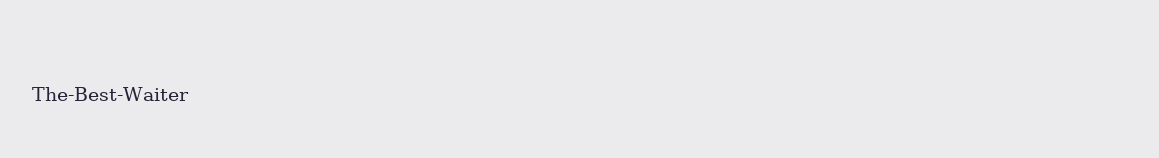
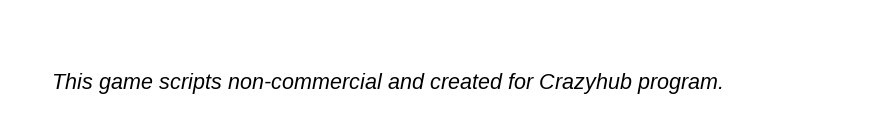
[32,87,189,101] The-Best-Waiter -> [52,73,724,94] This game scripts non-commercial and created for Crazyhub program.

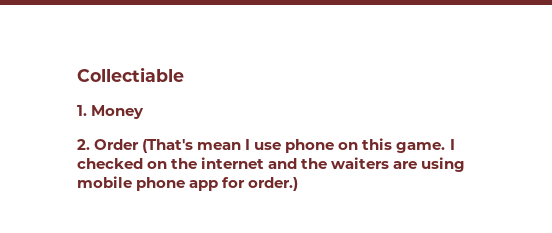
[52,73,724,94] This game scripts non-commercial and created for Crazyhub program. -> [77,67,184,82] [77,105,145,119] [77,138,455,153] [77,157,466,172] [77,176,299,191] Collectiable // 1. Money // 2. Order (That's mean I use phone on this game. I checked on the internet and the waiters are using mobile phone app for order.)

